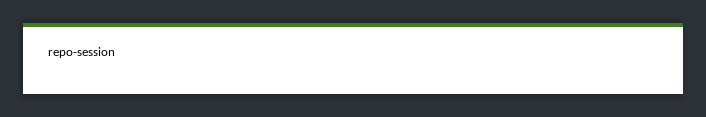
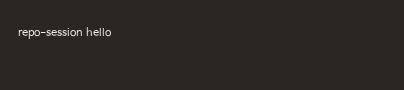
(115, 52) none -> [85,27,111,37] hello

